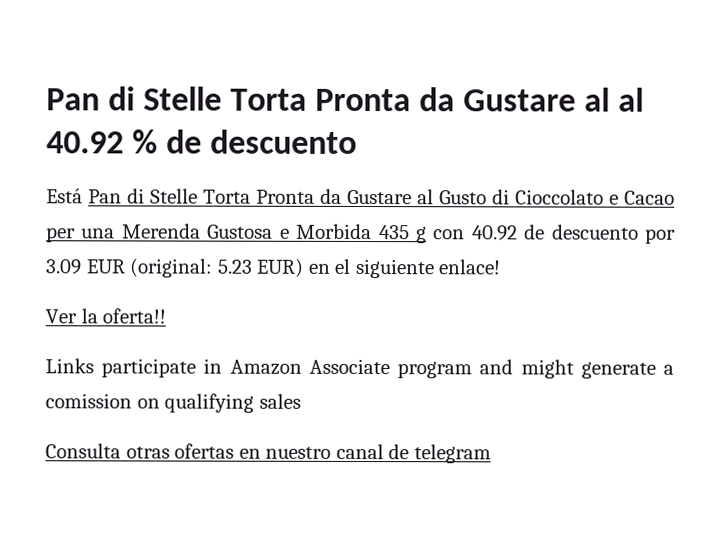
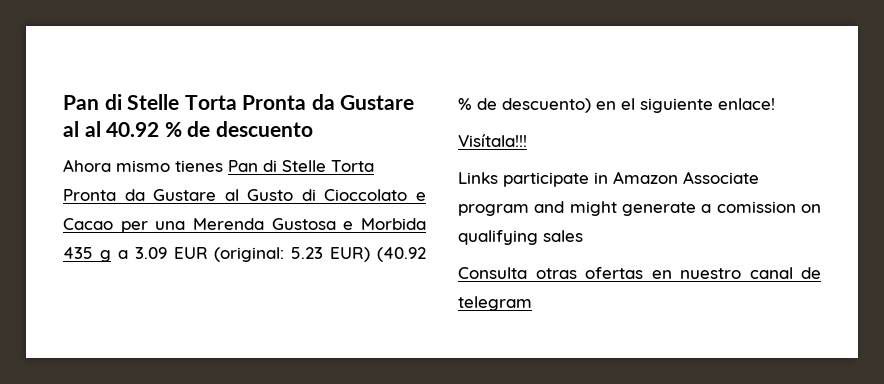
[46,188,83,204] Está -> [63,159,223,172] Ahora mismo tienes
[433,224,677,244] con 40.92 de descuento por -> [117,250,128,259] a
(305, 268) none -> [377,247,426,262] [458,98,591,113] (40.92 % de descuento)
[45,308,167,324] Ver la oferta!! -> [458,134,527,147] Visítala!!!

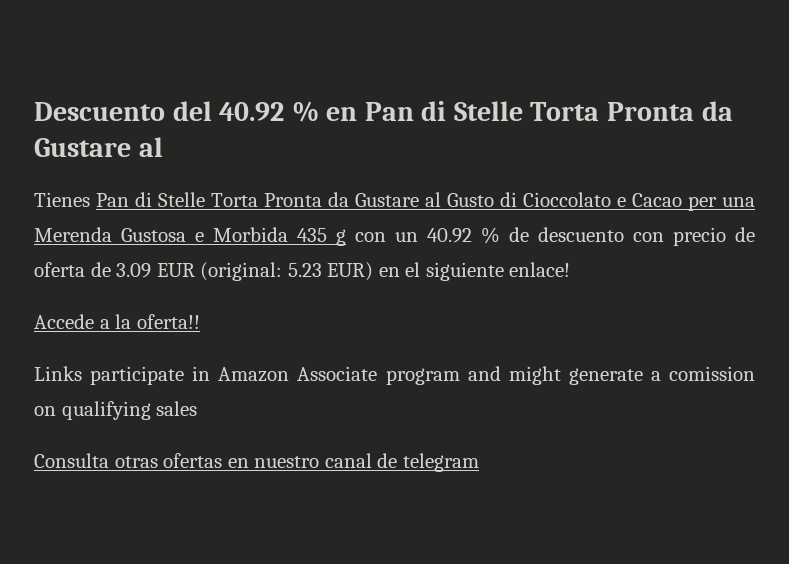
[63,94,415,110] [63,121,313,137] [63,159,223,172] Pan di Stelle Torta Pronta da Gustare al al 40.92 % de descuento // Ahora mismo tienes -> [34,101,733,122] [34,137,163,157] [34,192,90,207] Descuento del 40.92 % en Pan di Stelle Torta Pronta da Gustare al // Tienes
[117,250,128,259] a -> [355,227,755,246] [34,262,111,277] con un 40.92 % de descuento con precio de oferta de
[377,247,426,262] [458,98,591,113] (40.92 % de descuento) -> (374, 271) none
[458,134,527,147] Visítala!!! -> [34,314,200,329] Accede a la oferta!!

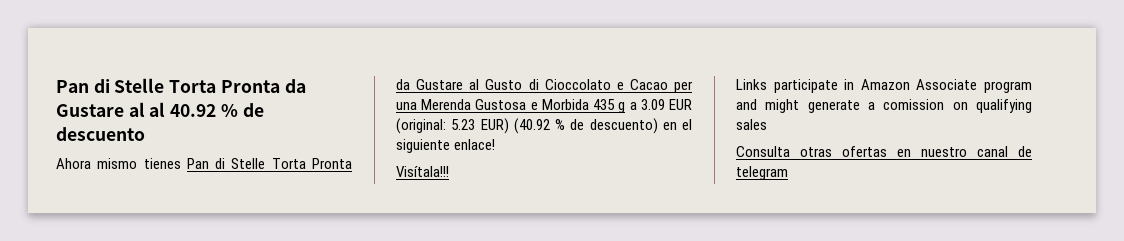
[34,101,733,122] [34,137,163,157] [34,192,90,207] Descuento del 40.92 % en Pan di Stelle Torta Pronta da Gustare al // Tienes -> [56,78,306,93] [56,102,264,117] [56,127,145,141] [56,158,181,169] Pan di Stelle Torta Pronta da Gustare al al 40.92 % de descuento // Ahora mismo tienes
[355,227,755,246] [34,262,111,277] con un 40.92 % de descuento con precio de oferta de -> [629,102,637,110] a
(374, 271) none -> [513,118,658,134] (40.92 % de descuento)
[34,314,200,329] Accede a la oferta!! -> [396,166,449,177] Visítala!!!

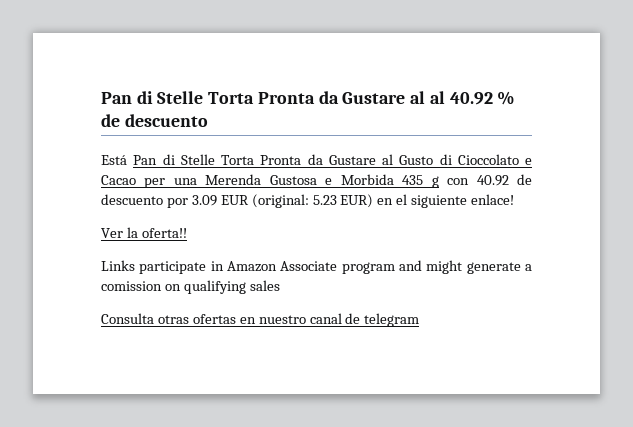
[56,158,181,169] Ahora mismo tienes -> [101,155,127,165] Está
[629,102,637,110] a -> [447,174,532,186] [101,194,188,208] con 40.92 de descuento por
[513,118,658,134] (40.92 % de descuento) -> (374, 201) none
[396,166,449,177] Visítala!!! -> [101,227,187,238] Ver la oferta!!

